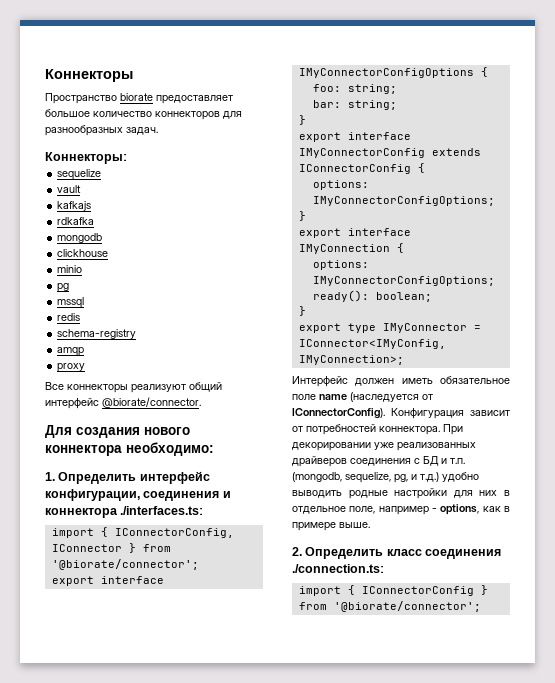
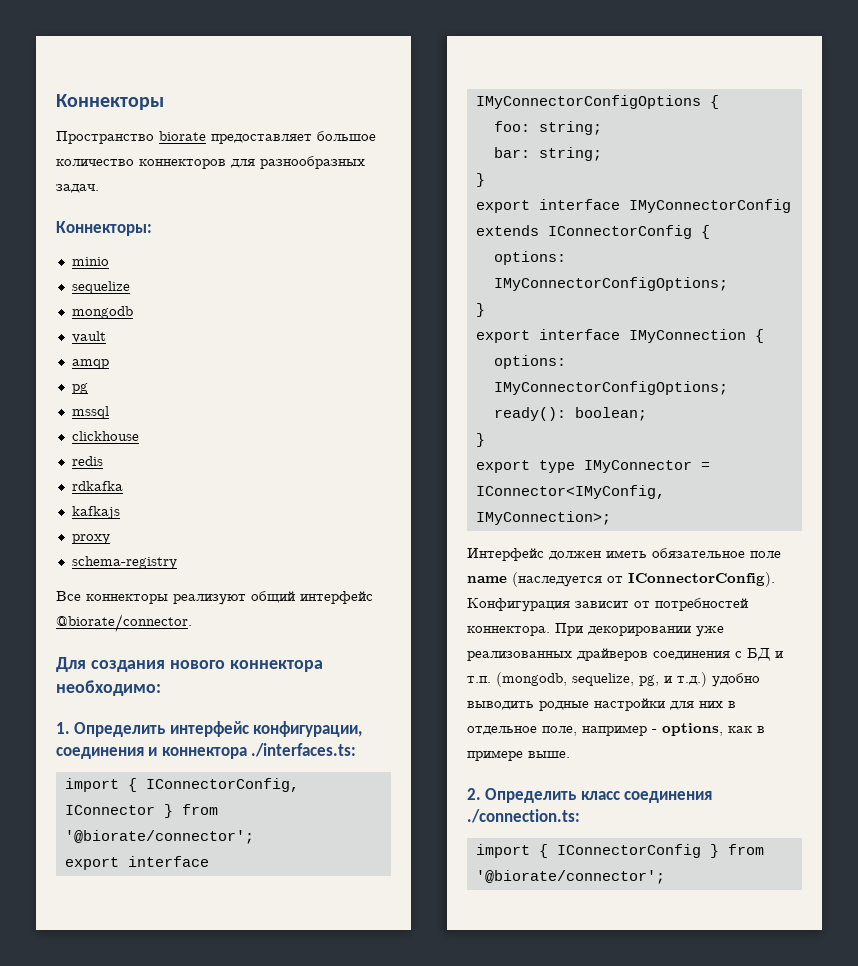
(127, 158) none -> [71,257,109,266] // minio
(102, 174) none -> [71,306,133,319] // mongodb
[57,201,92,211] [57,217,95,225] [57,233,103,243] [57,249,109,257] [57,265,83,273] kafkajs // rdkafka // mongodb // clickhouse // minio -> [71,359,109,369] amqp
(85, 302) none -> [71,431,139,441] // clickhouse
[57,329,137,339] [57,347,85,356] schema-registry // amqp -> [71,481,123,491] [71,506,120,519] rdkafka // kafkajs
(86, 367) none -> [71,556,177,569] // schema-registry

